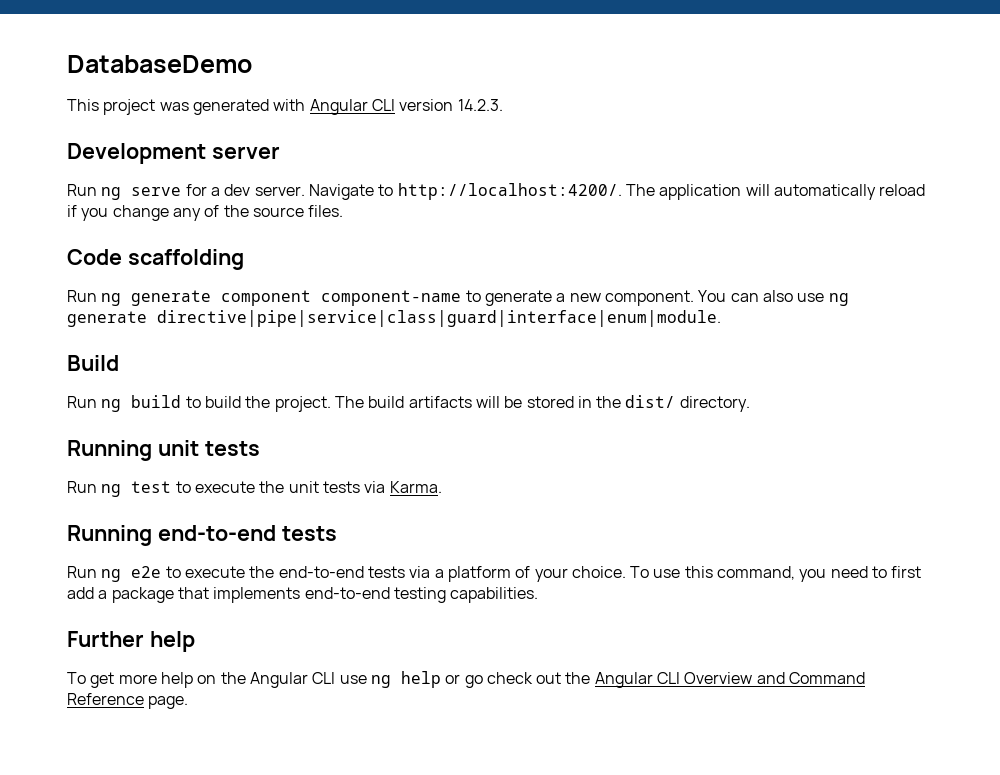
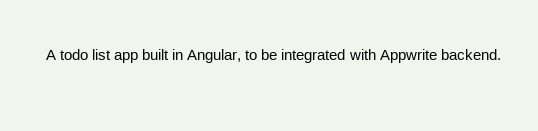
[67,55,252,73] [67,99,503,115] [67,143,280,164] [67,183,926,200] [67,205,344,221] [67,249,244,270] [67,290,849,306] [67,310,721,327] [67,355,119,371] [67,395,750,412] [67,440,260,461] [67,481,442,497] [67,525,337,546] [67,566,922,582] [67,587,539,603] [67,631,195,652] [67,671,866,688] [67,693,189,709] DatabaseDemo // This project was generated with Angular CLI version 14.2.3. // Development server // Run ng serve for a dev server. Navigate to http://localhost:4200/. The application will automatically reload if you change any of the source files. // Code scaffolding // Run ng generate component component-name to generate a new component. You can also use ng generate directive|pipe|service|class|guard|interface|enum|module. // Build // Run ng build to build the project. The build artifacts will be stored in the dist/ directory. // Running unit tests // Run ng test to execute the unit tests via Karma. // Running end-to-end tests // Run ng e2e to execute the end-to-end tests via a platform of your choice. To use this command, you need to first add a package that implements end-to-end testing capabilities. // Further help // To get more help on the Angular CLI use ng help or go check out the Angular CLI Overview and Command Reference page. -> [46,49,501,63] A todo list app built in Angular, to be integrated with Appwrite backend.

